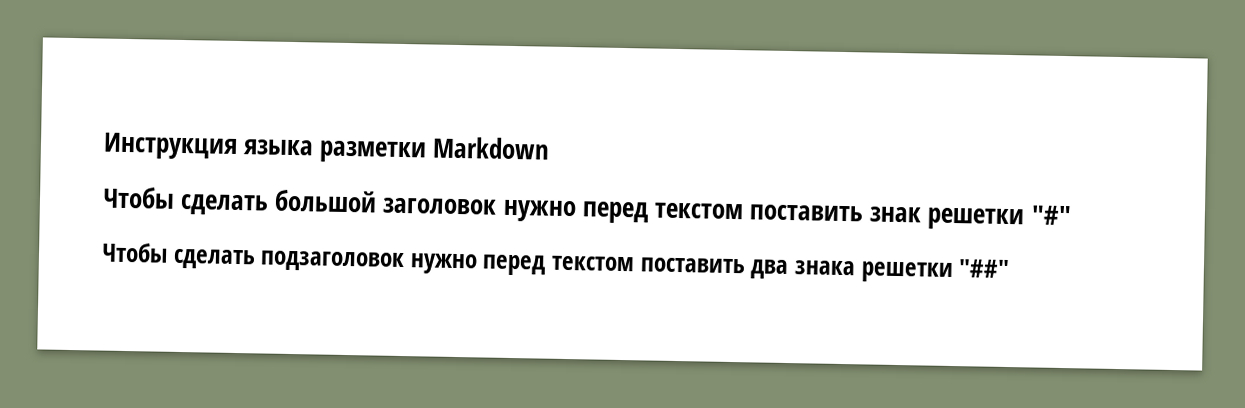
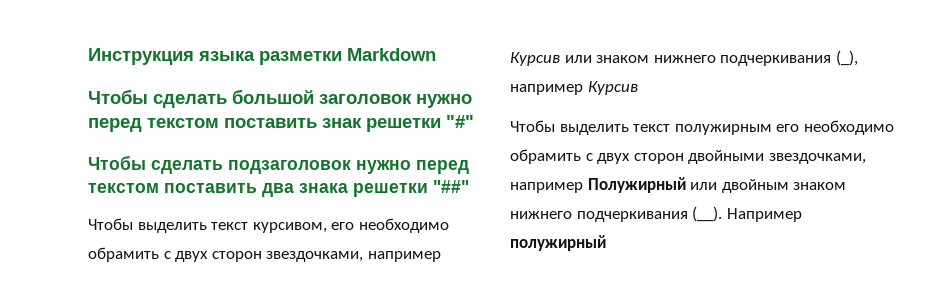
(1011, 269) none -> [88,218,449,233] [88,247,441,262] [510,50,858,66] [510,81,638,95] [510,120,894,135] [510,149,866,164] [510,177,847,193] [510,206,802,222] [510,235,606,251] // Чтобы выделить текст курсивом, его необходимо обрамить с двух сторон звездочками, например Курсив или знаком нижнего подчеркивания (_), например Курсив // Чтобы выделить текст полужирным его необходимо обрамить с двух сторон двойными звездочками, например Полужирный или двойным знаком нижнего подчеркивания (__). Например полужирный

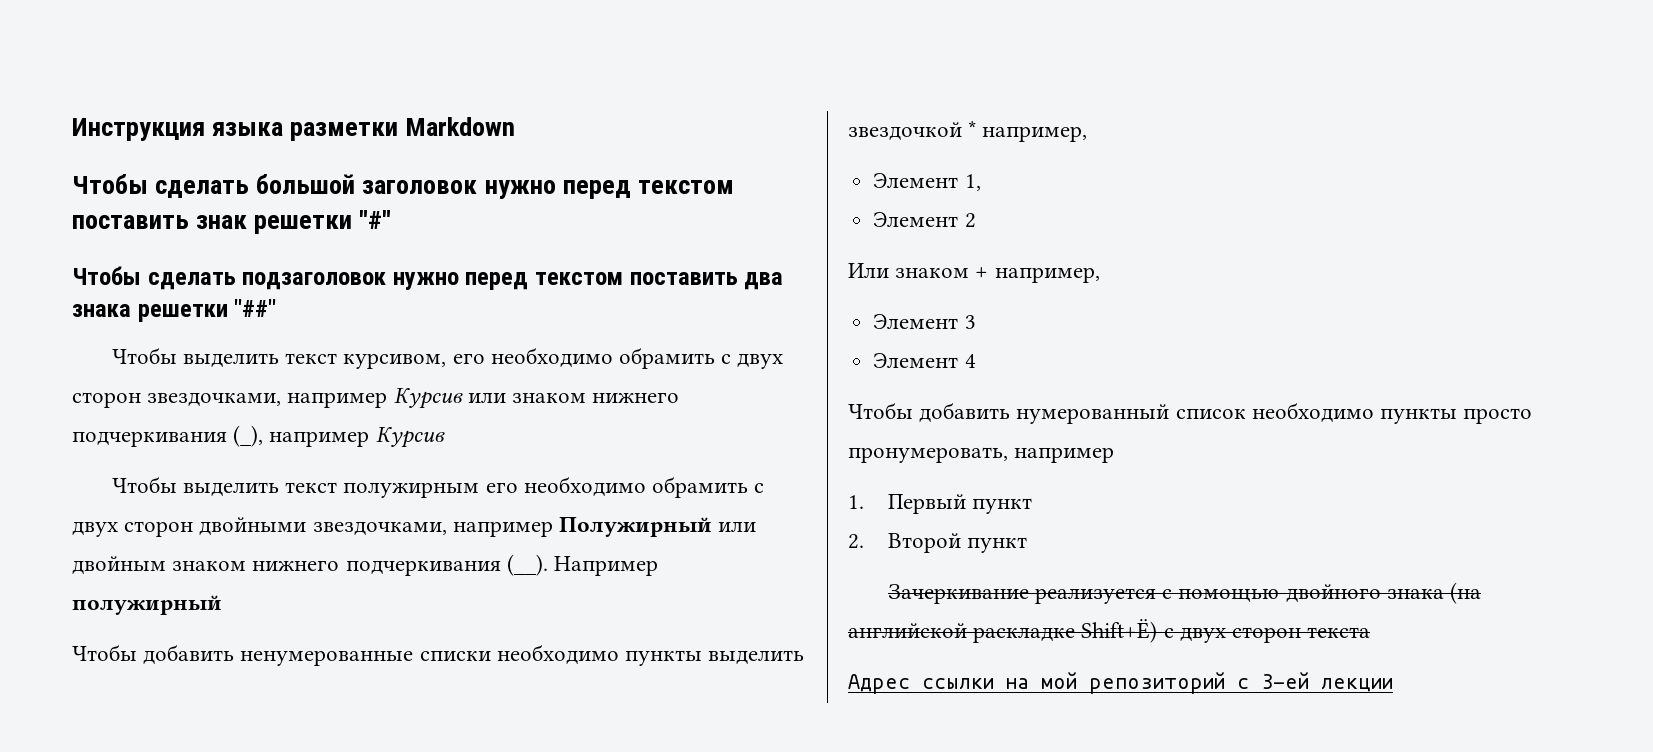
(606, 243) none -> [72,644,805,666] [848,120,1088,142] [873,173,981,191] [873,212,976,228] [848,263,1100,283] [873,314,976,329] [873,353,976,368] [848,402,1533,424] [848,447,1115,463] [848,494,1033,514] [848,533,1028,553] [887,582,1482,604] [848,619,1371,643] [848,672,1393,694] // Чтобы добавить ненумерованные списки необходимо пункты выделить звездочкой * например, // Элемент 1, // Элемент 2 // Или знаком + например, // Элемент 3 // Элемент 4 // Чтобы добавить нумерованный список необходимо пункты просто пронумеровать, например // 1. Первый пункт // 2. Второй пункт // Зачеркивание реализуется с помощью двойного знака (на английской раскладке Shift+Ё) с двух сторон текста // Адрес ссылки на мой репозиторий с 3-ей лекции

